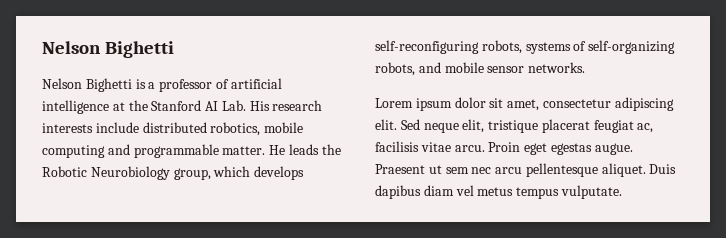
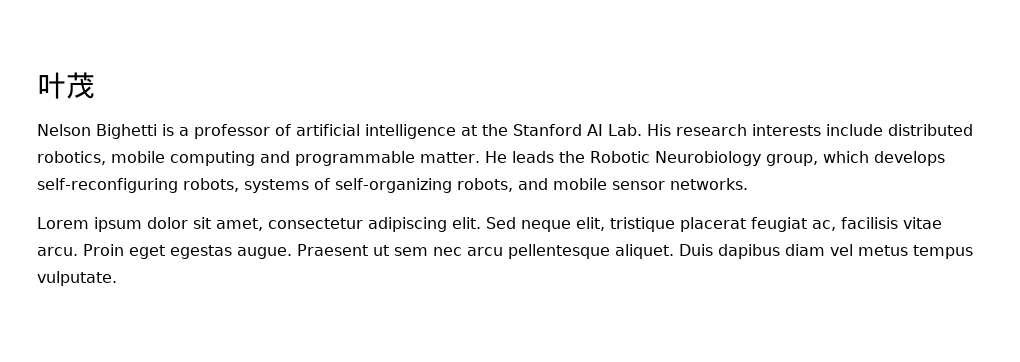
[42,41,175,58] Nelson Bighetti -> [37,72,95,99] 叶茂

